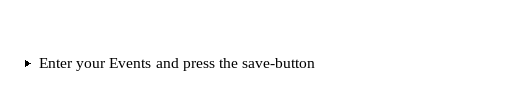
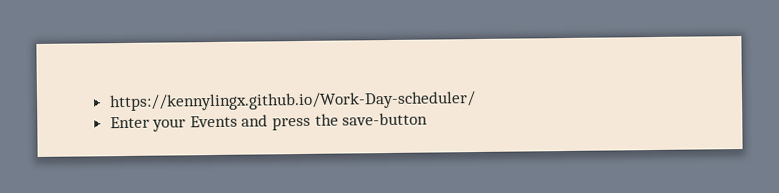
(39, 63) none -> [108,91,476,112] https://kennylingx.github.io/Work-Day-scheduler/ //

